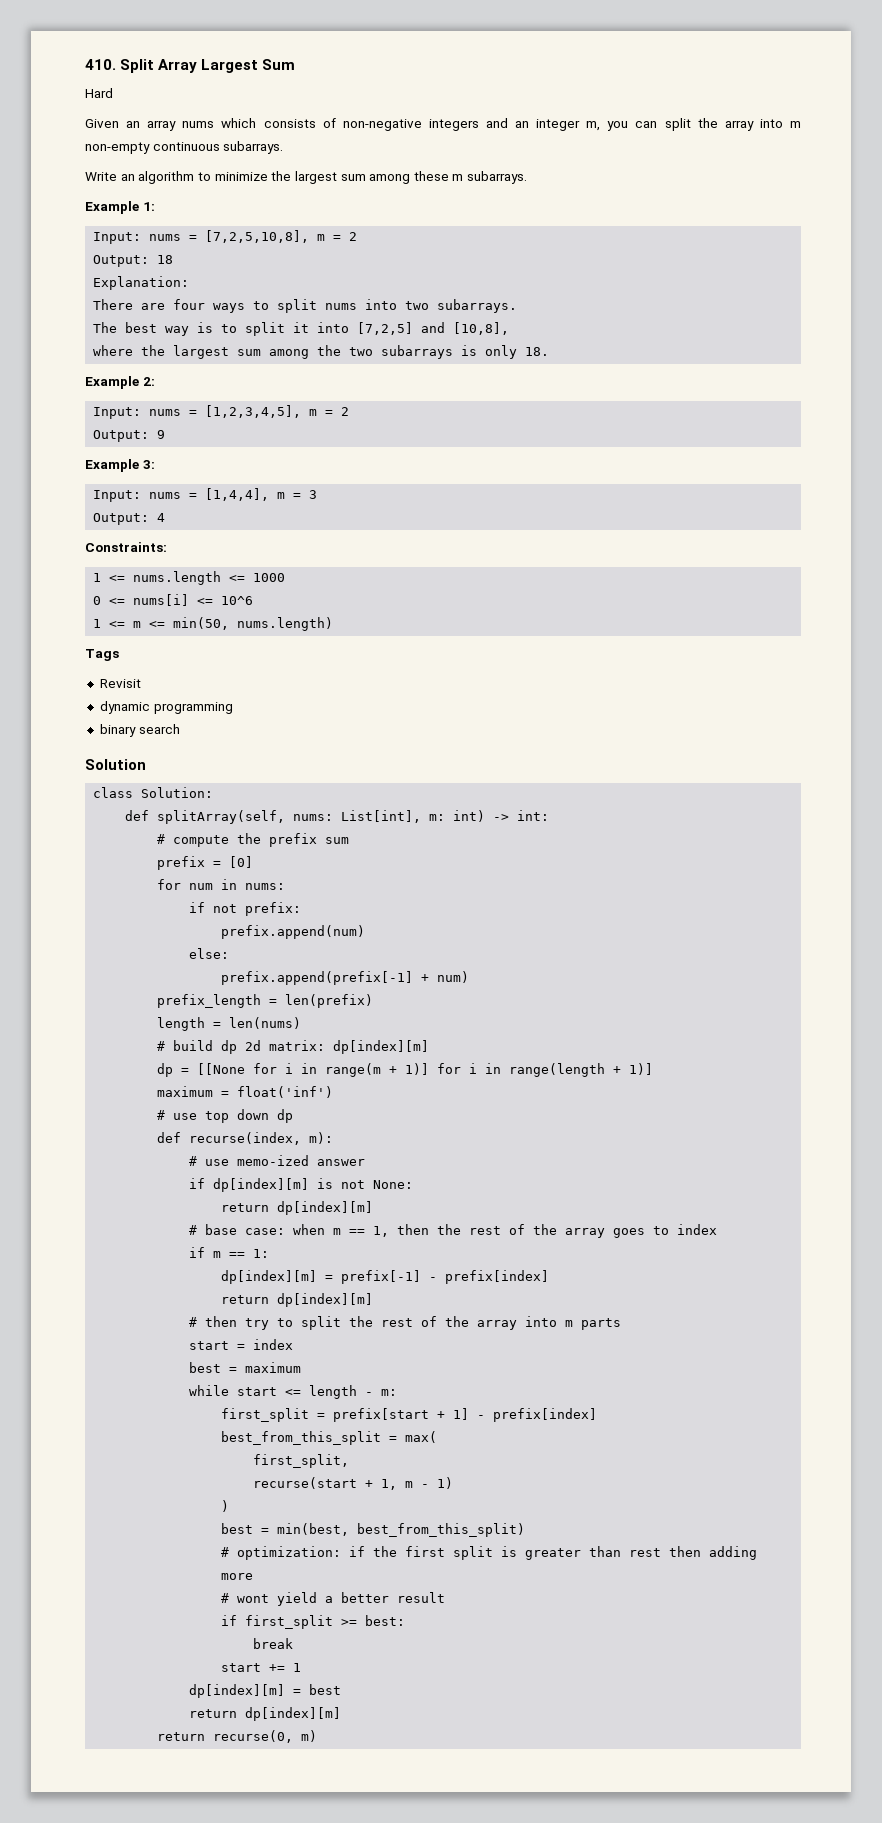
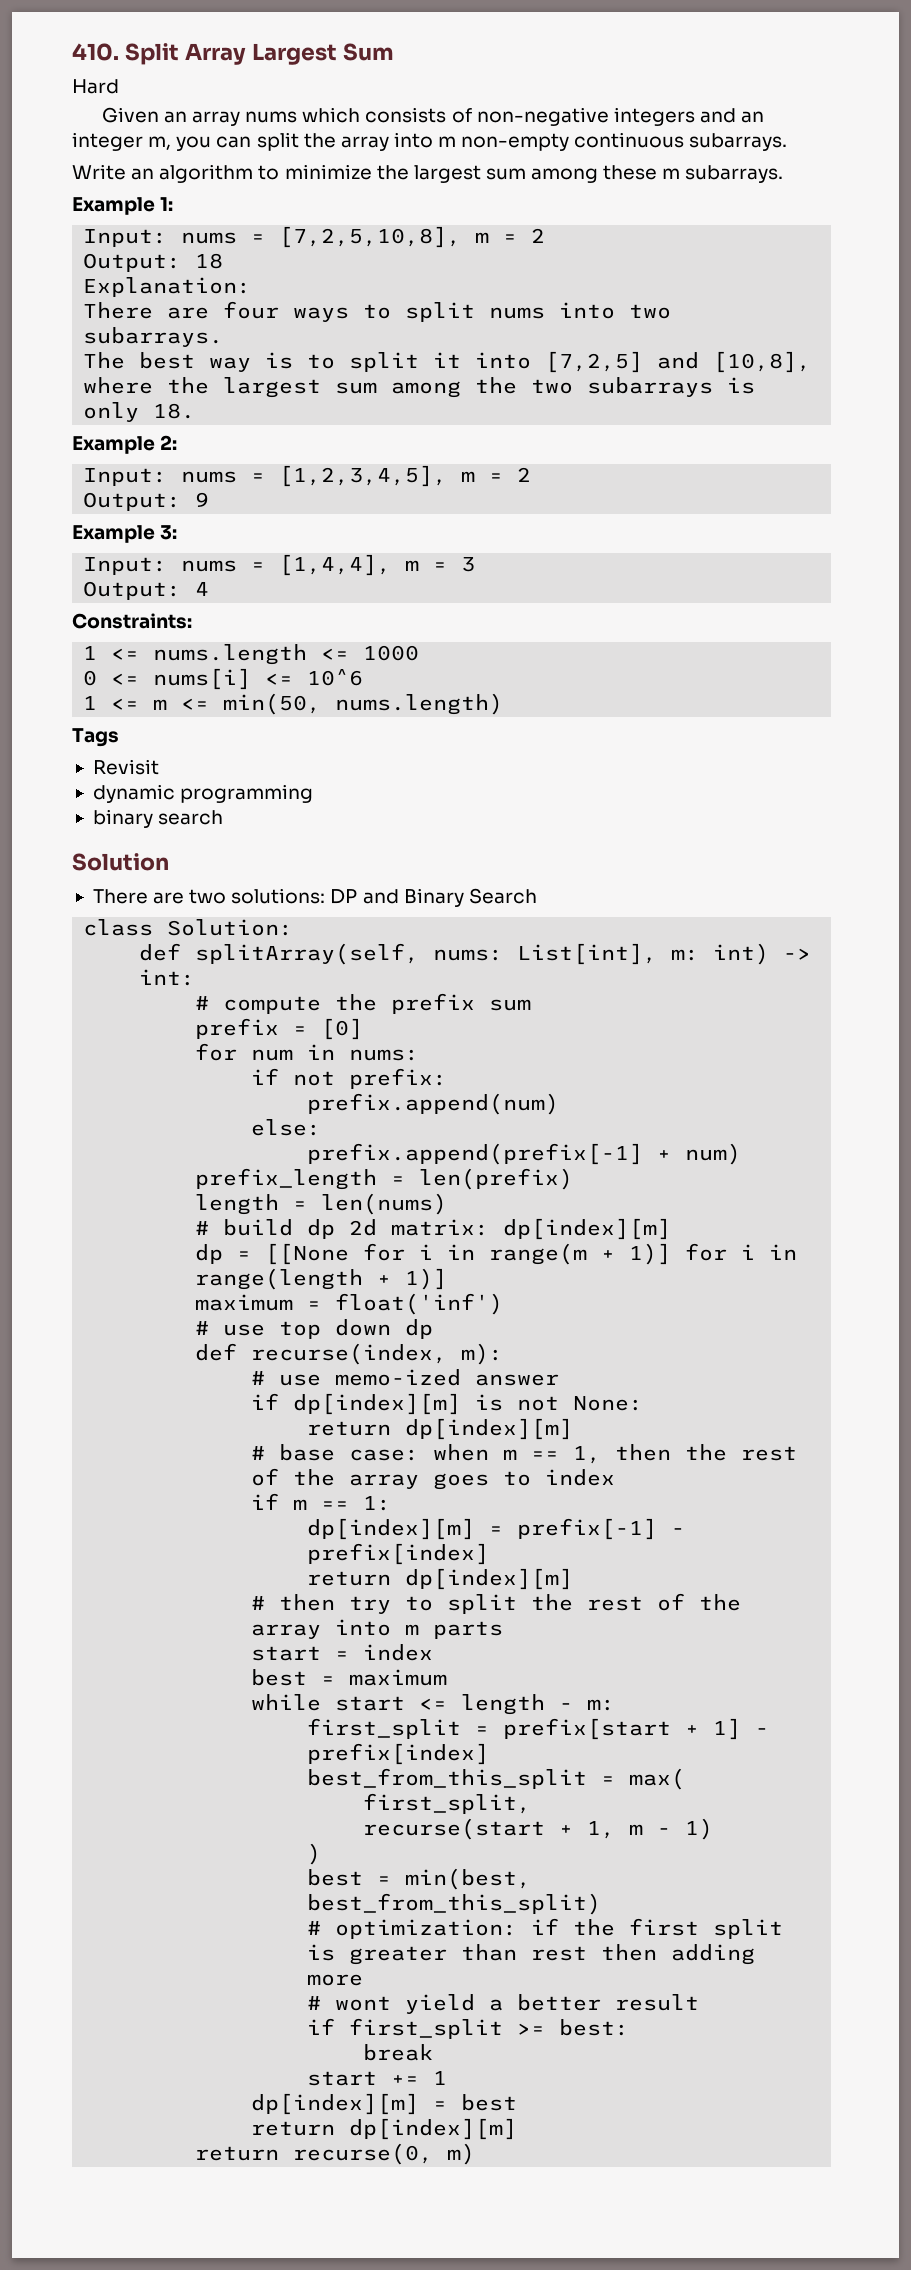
(146, 764) none -> [92,888,537,907] // There are two solutions: DP and Binary Search

